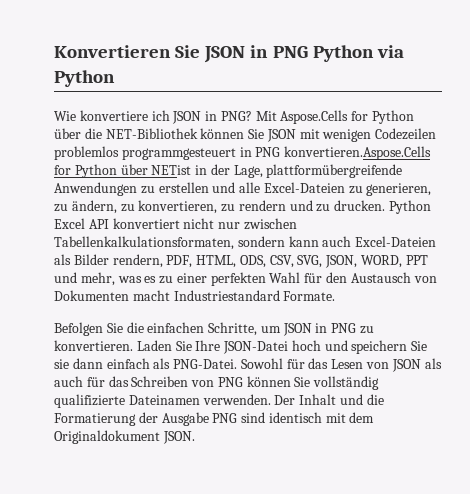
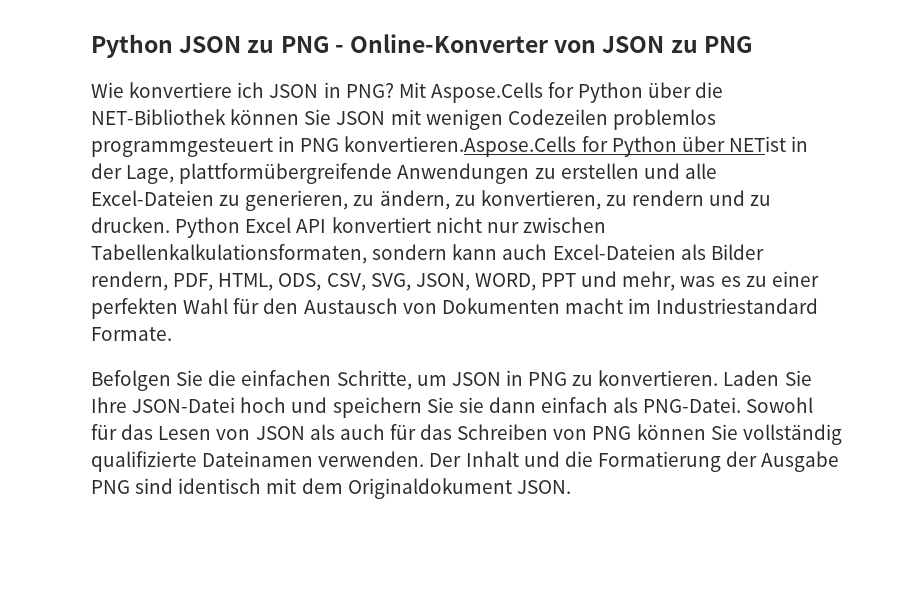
[54,45,404,63] [54,70,115,87] Konvertieren Sie JSON in PNG Python via Python -> [91,34,752,58] Python JSON zu PNG - Online-Konverter von JSON zu PNG
(170, 295) none -> [628,298,652,314] im

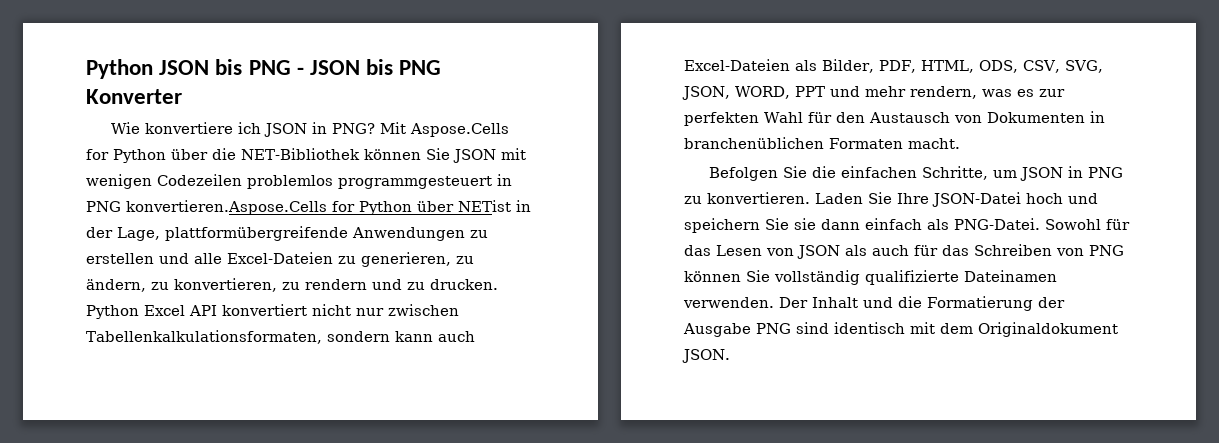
[247,40,275,53] zu -> [215,59,243,75] bis
[350,34,752,53] Online-Konverter von JSON zu PNG -> [310,59,442,75] [86,89,182,104] JSON bis PNG Konverter
[710,244,764,260] [91,271,168,291] Bilder rendern, -> [822,59,874,73] Bilder,
[622,271,819,291] mehr, was es zu einer -> [864,86,1065,99] mehr rendern, was es zur
[564,298,819,314] [91,327,172,341] macht im Industriestandard Formate. -> [1089,111,1105,123] [684,137,960,149] in branchenüblichen Formaten macht.

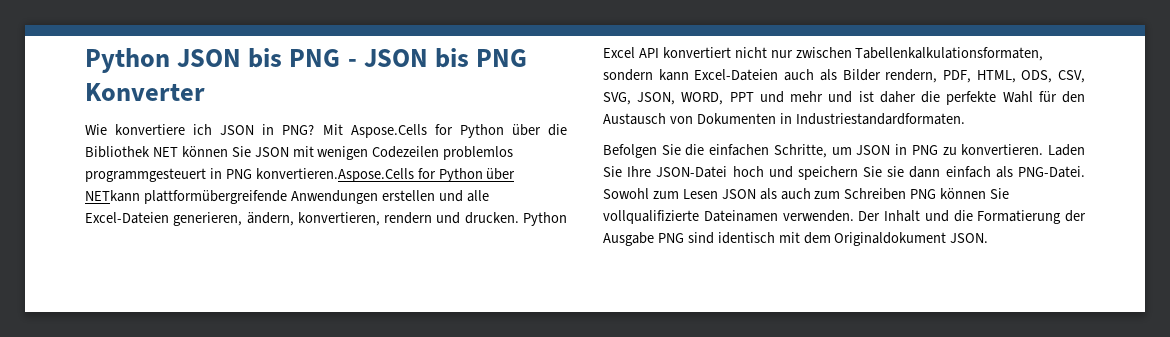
[241,148,360,160] NET-Bibliothek -> [85,146,178,158] Bibliothek NET
[458,200,531,212] [86,227,160,241] NETist in der Lage, -> [85,190,140,202] NETkann
[470,230,488,238] zu -> (378, 197) none
[338,252,474,267] [86,278,300,292] zu generieren, zu ändern, zu konvertieren, zu -> [173,212,380,226] generieren, ändern, konvertieren,
[407,282,425,290] zu -> (461, 218) none
[437,331,475,342] [684,59,874,73] auch Excel-Dateien als Bilder, -> [694,69,938,83] Excel-Dateien auch als Bilder rendern,
[909,86,1065,99] [684,112,759,126] rendern, was es zur perfekten -> [828,91,997,105] und ist daher die perfekte
[684,137,960,149] branchenüblichen Formaten macht. -> [795,113,965,125] Industriestandardformaten.
[1106,219,1130,230] [684,244,1084,259] für das Lesen von JSON als auch für das Schreiben von -> [652,188,907,200] zum Lesen JSON als auch zum Schreiben
[774,270,959,285] vollständig qualifizierte -> [603,210,699,224] vollqualifizierte

